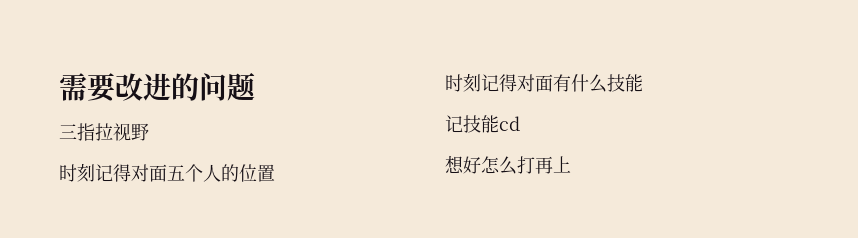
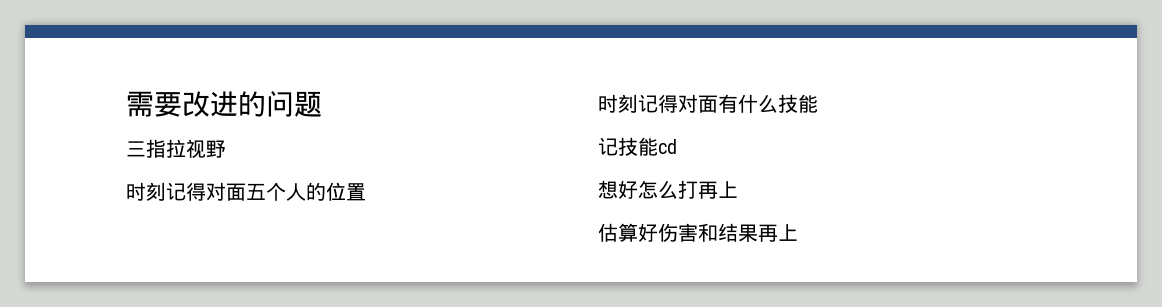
(571, 164) none -> [598,223,798,242] // 估算好伤害和结果再上

